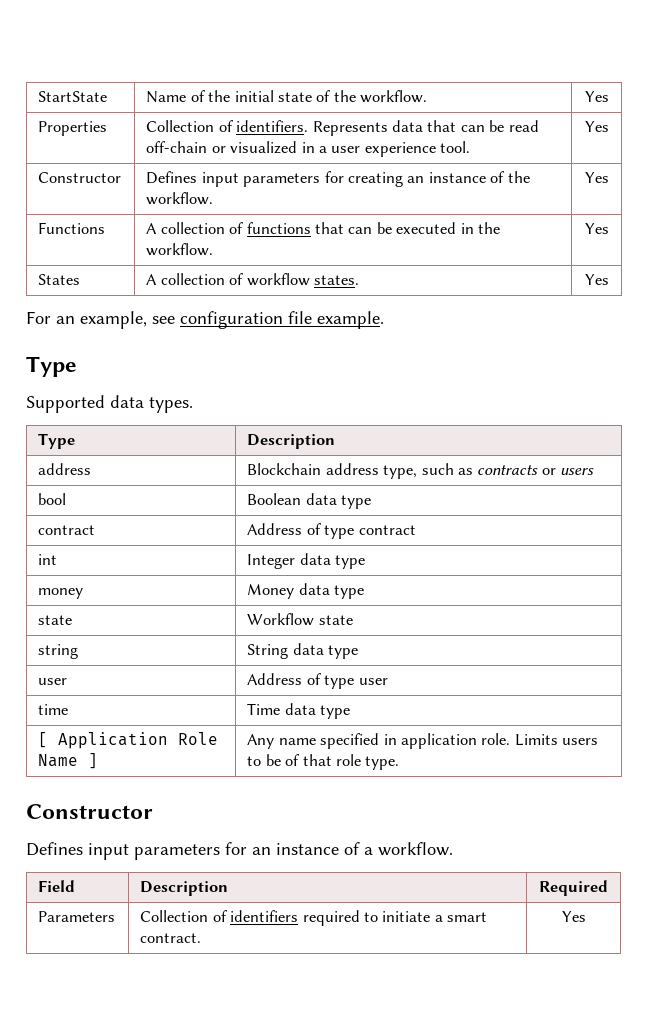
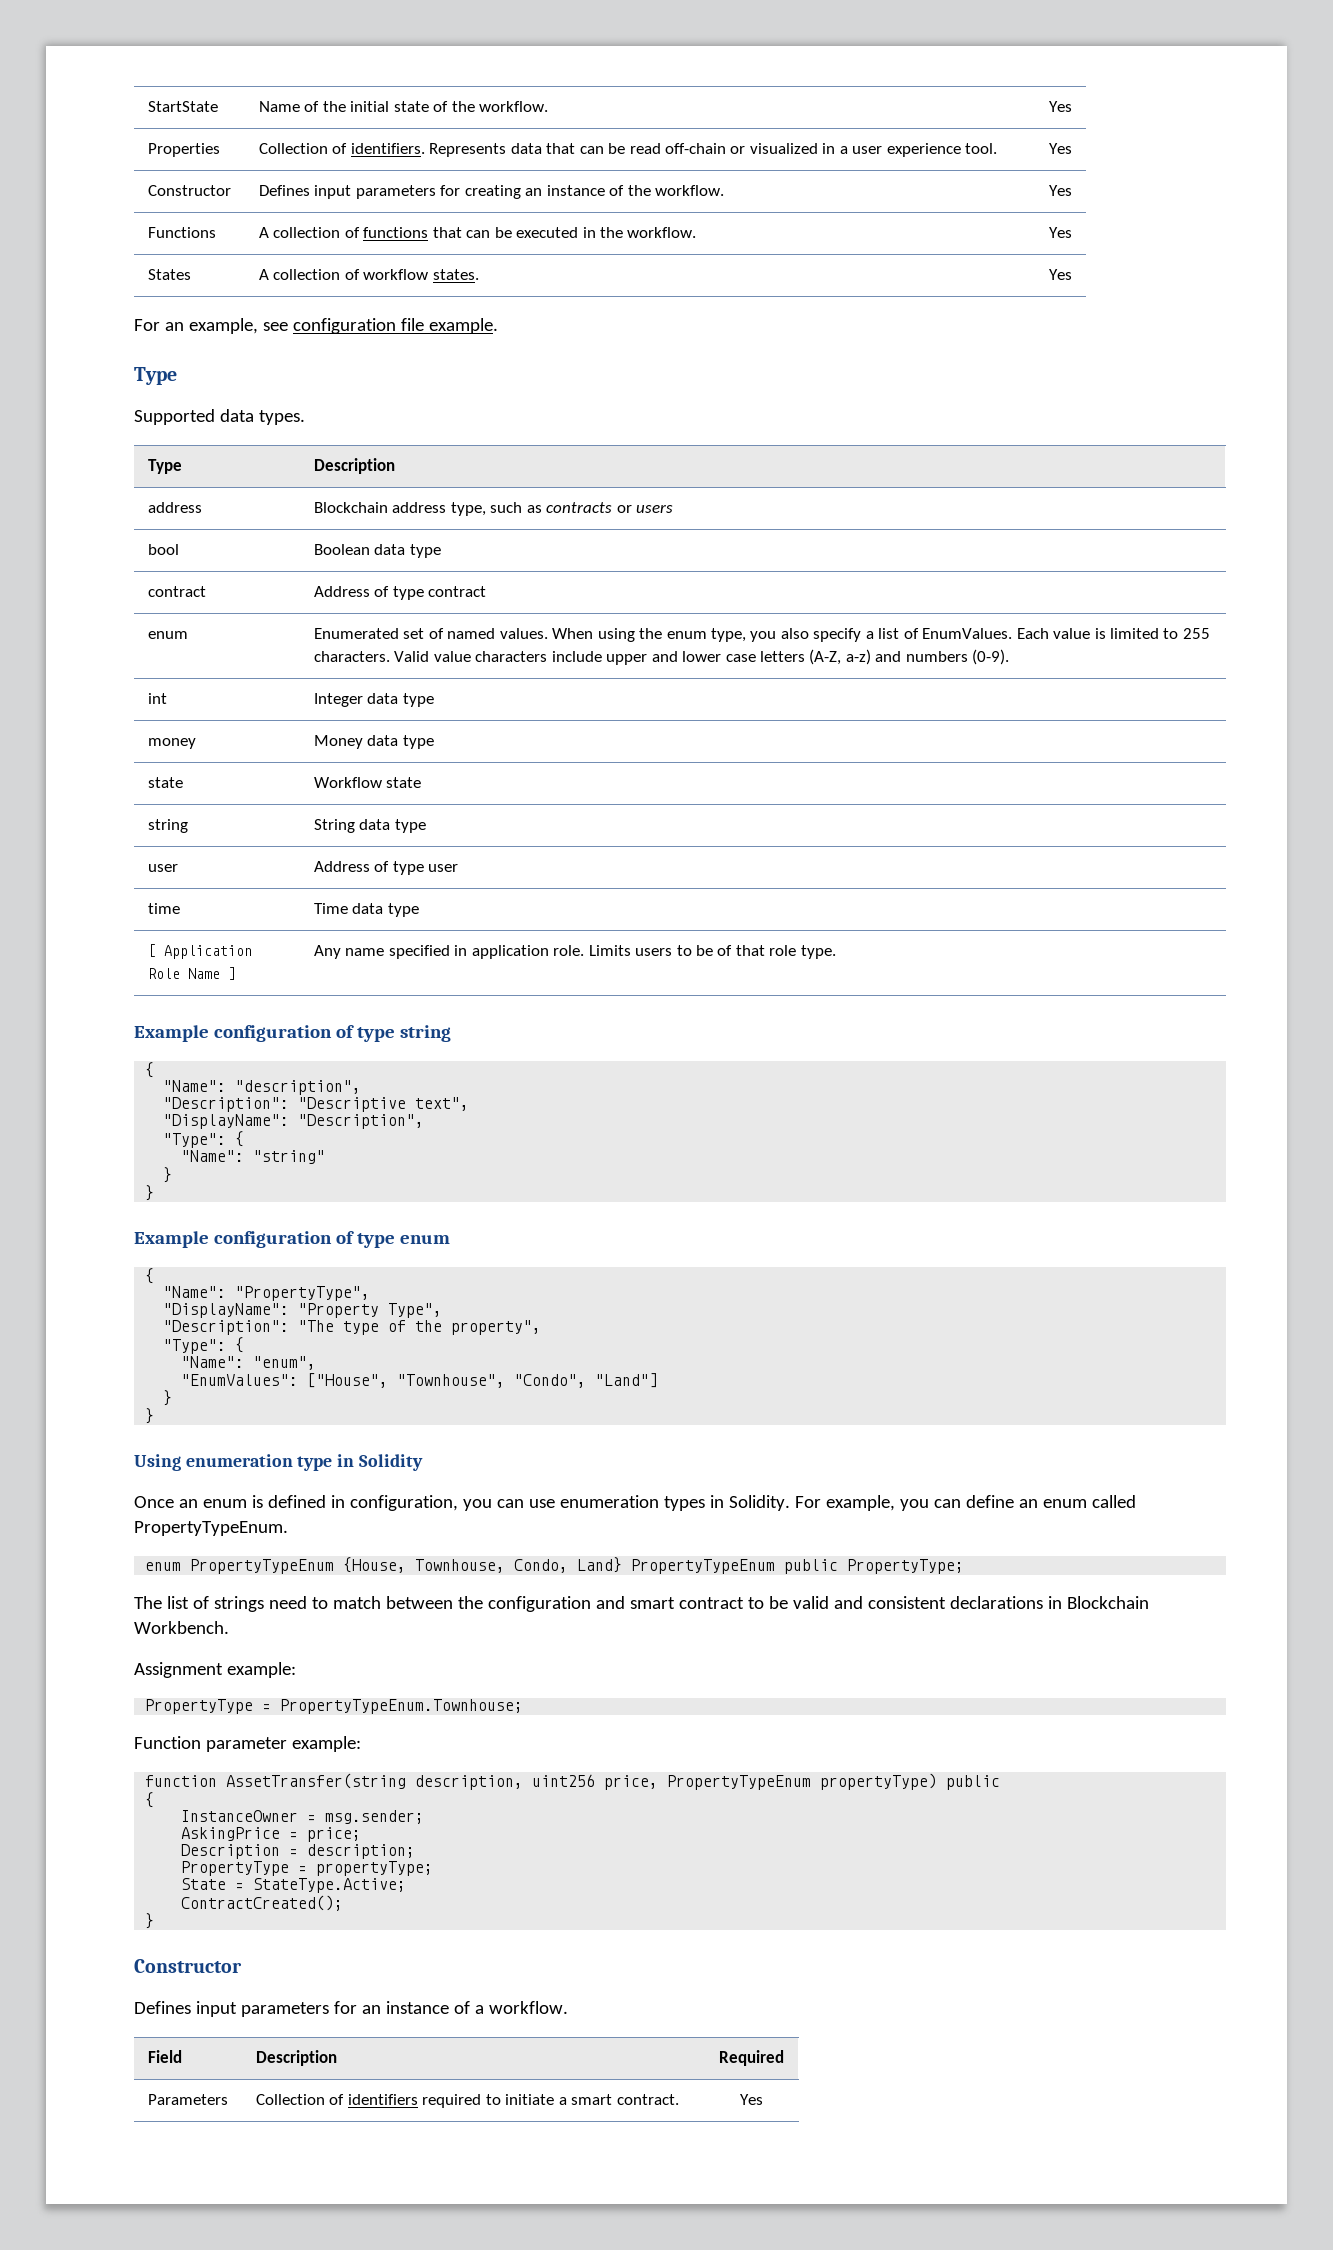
(416, 530) none -> [147,631,188,639] [313,628,1210,642] [313,649,1010,665] // enum | Enumerated set of named values. When using the enum type, you also specify a list of EnumValues. Each value is limited to 255 characters. Valid value characters include upper and lower case letters (A-Z, a-z) and numbers (0-9).
(400, 763) none -> [134,1025,451,1042] [145,1062,155,1078] [163,1080,362,1095] [163,1097,470,1112] [163,1114,425,1129] [163,1131,245,1148] [181,1150,326,1164] [163,1167,173,1183] [145,1185,155,1201] [134,1231,450,1248] [145,1268,155,1284] [163,1286,371,1301] [163,1303,443,1318] [163,1320,542,1335] [163,1337,245,1354] [181,1356,317,1370] [181,1373,659,1388] [163,1390,173,1406] [145,1408,155,1424] [134,1454,423,1471] [134,1495,1136,1511] [134,1521,288,1536] [145,1557,965,1574] [134,1596,1149,1612] [134,1621,229,1634] [134,1662,296,1678] [145,1699,524,1714] [134,1736,361,1752] [145,1773,1001,1790] [145,1792,155,1808] [181,1810,425,1824] [181,1827,362,1842] [181,1844,416,1859] [181,1861,434,1876] [181,1878,407,1893] [181,1895,344,1911] [145,1913,155,1929] // Example configuration of type string // { // "Name": "description", // "Description": "Descriptive text", // "DisplayName": "Description", // "Type": { // "Name": "string" // } // } // Example configuration of type enum // { // "Name": "PropertyType", // "DisplayName": "Property Type", // "Description": "The type of the property", // "Type": { // "Name": "enum", // "EnumValues": ["House", "Townhouse", "Condo", "Land"] // } // } // Using enumeration type in Solidity // Once an enum is defined in configuration, you can use enumeration types in Solidity. For example, you can define an enum called PropertyTypeEnum. // enum PropertyTypeEnum {House, Townhouse, Condo, Land} PropertyTypeEnum public PropertyType; // The list of strings need to match between the configuration and smart contract to be valid and consistent declarations in Blockchain Workbench. // Assignment example: // PropertyType = PropertyTypeEnum.Townhouse; // Function parameter example: // function AssetTransfer(string description, uint256 price, PropertyTypeEnum propertyType) public // { // InstanceOwner = msg.sender; // AskingPrice = price; // Description = description; // PropertyType = propertyType; // State = StateType.Active; // ContractCreated(); // }

